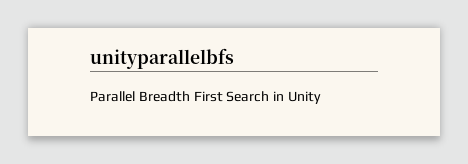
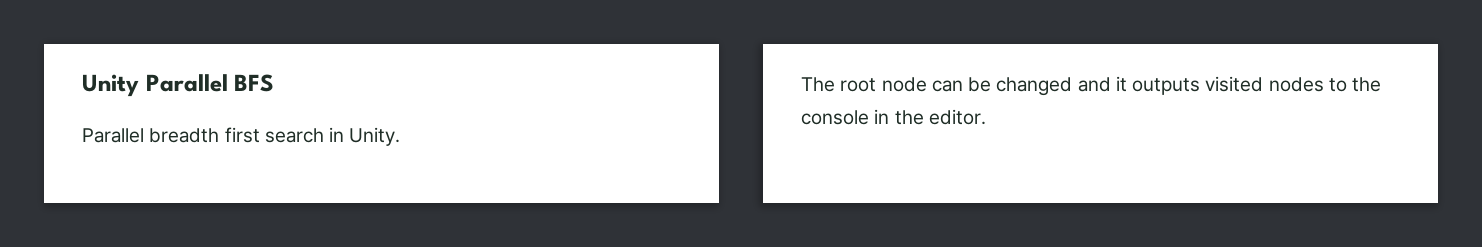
[90,48,234,69] [90,91,321,104] unityparallelbfs // Parallel Breadth First Search in Unity -> [82,74,275,97] [82,127,401,146] [801,76,1382,96] [801,109,986,125] Unity Parallel BFS // Parallel breadth first search in Unity. // The root node can be changed and it outputs visited nodes to the console in the editor.

